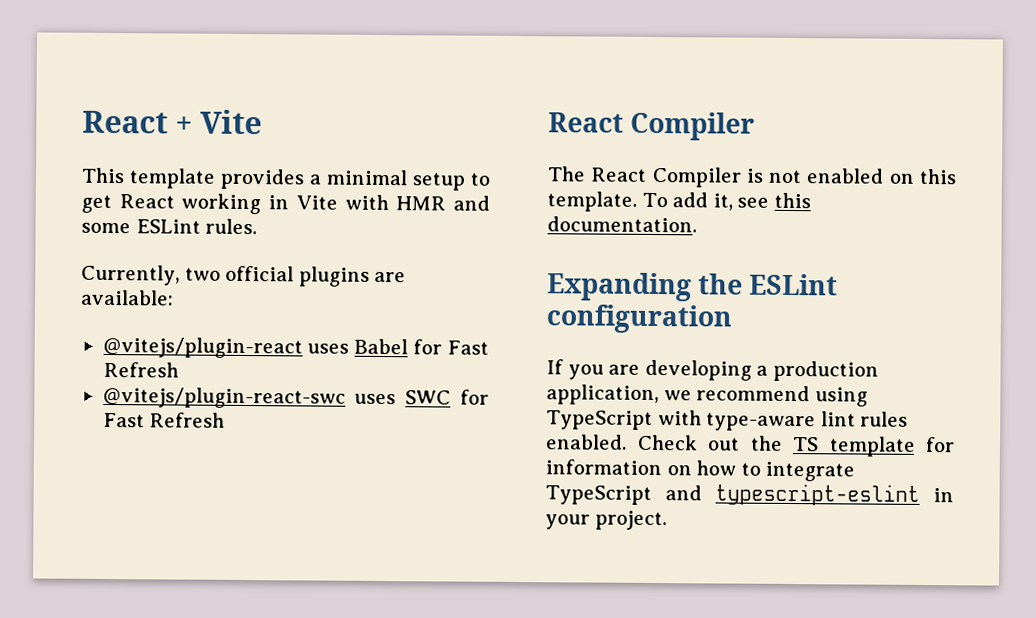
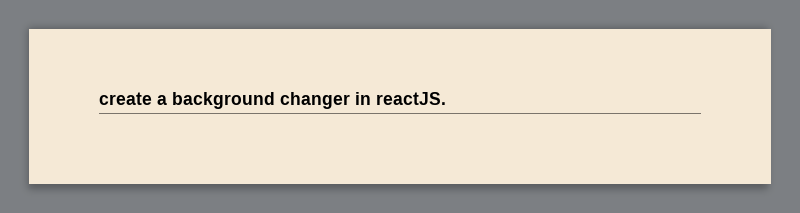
[82,109,263,135] [81,167,490,191] [81,193,491,215] [81,218,258,235] [81,264,407,287] [81,289,174,306] [102,336,490,359] [102,361,179,378] [102,386,489,409] [102,412,226,428] [548,111,756,141] [547,166,957,188] [547,191,811,212] [547,216,697,233] [547,272,839,302] [546,304,733,334] [546,359,879,382] [546,384,868,407] [546,410,909,432] [545,434,955,457] [545,459,856,482] [545,483,954,506] [545,510,667,531] React + Vite // This template provides a minimal setup to get React working in Vite with HMR and some ESLint rules. // Currently, two official plugins are available: // @vitejs/plugin-react uses Babel for Fast Refresh // @vitejs/plugin-react-swc uses SWC for Fast Refresh // React Compiler // The React Compiler is not enabled on this template. To add it, see this documentation. // Expanding the ESLint configuration // If you are developing a production application, we recommend using TypeScript with type-aware lint rules enabled. Check out the TS template for information on how to integrate TypeScript and typescript-eslint in your project. -> [99,92,446,109] create a background changer in reactJS.

